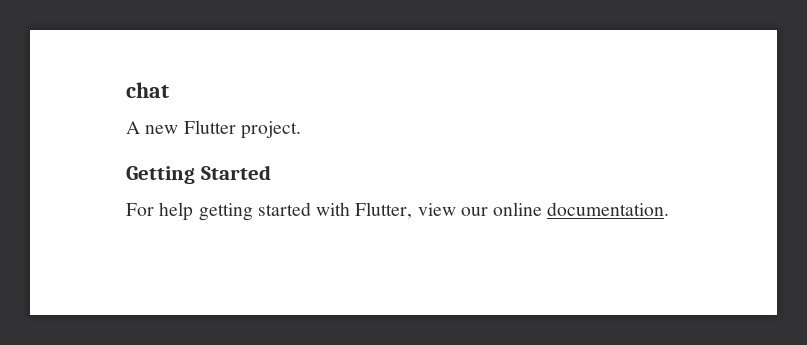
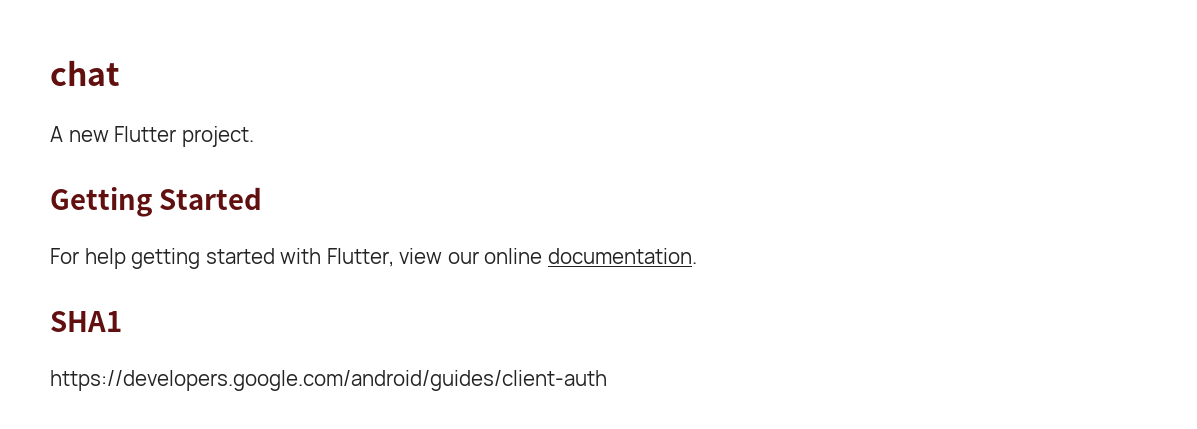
(670, 209) none -> [50,311,122,332] [50,370,607,391] // SHA1 // https://developers.google.com/android/guides/client-auth

